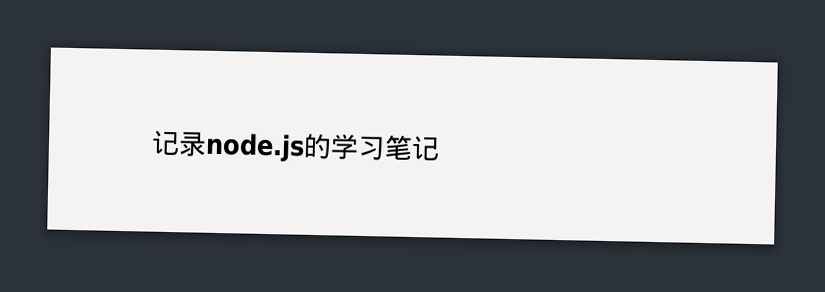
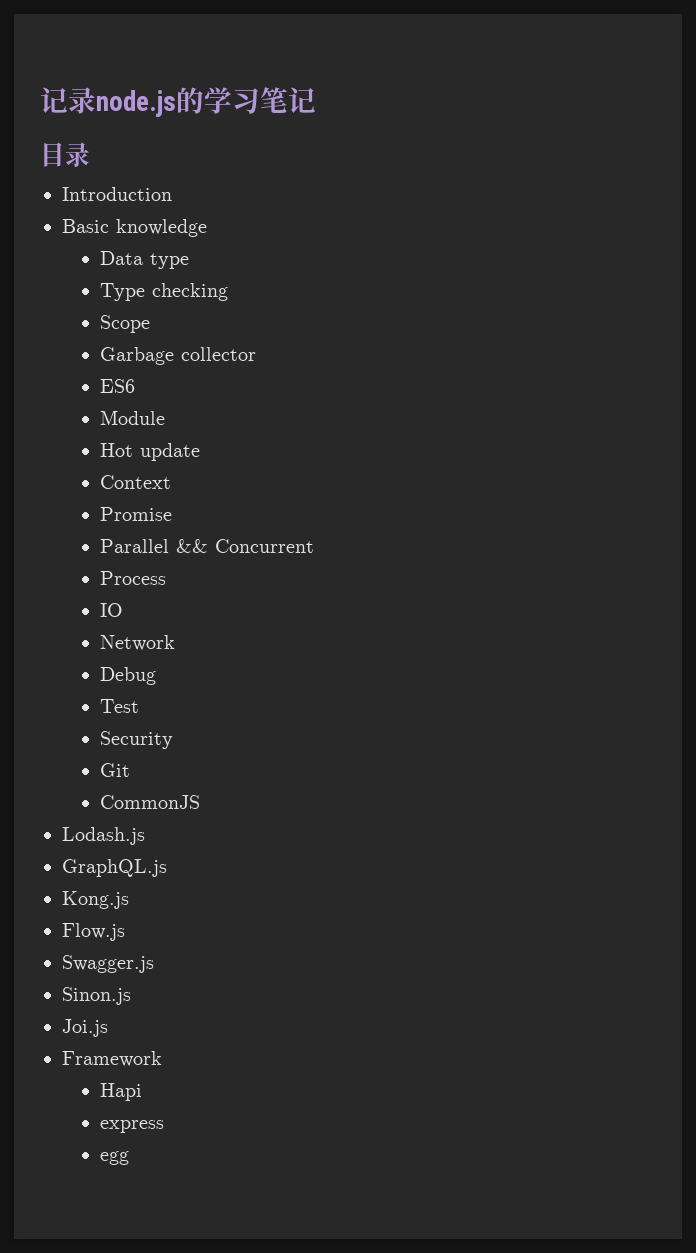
(440, 148) none -> [40,142,90,167] [62,187,172,201] [62,219,207,237] [100,251,190,269] [100,283,229,301] [100,315,151,333] [100,347,257,365] [100,379,136,393] [100,410,166,425] [100,443,201,461] [100,475,172,489] [100,507,173,521] [100,539,315,553] [100,571,167,585] [100,603,124,617] [100,635,176,651] [100,667,157,685] [100,699,140,713] [100,731,174,749] [100,763,131,777] [100,795,201,809] [62,827,145,845] [62,859,167,877] [62,891,129,909] [62,923,125,941] [62,955,154,973] [62,987,131,1005] [62,1019,108,1037] [62,1051,162,1067] [100,1083,143,1101] [100,1120,165,1133] [100,1151,130,1165] // 目录 // Introduction // Basic knowledge // Data type // Type checking // Scope // Garbage collector // ES6 // Module // Hot update // Context // Promise // Parallel && Concurrent // Process // IO // Network // Debug // Test // Security // Git // CommonJS // Lodash.js // GraphQL.js // Kong.js // Flow.js // Swagger.js // Sinon.js // Joi.js // Framework // Hapi // express // egg

